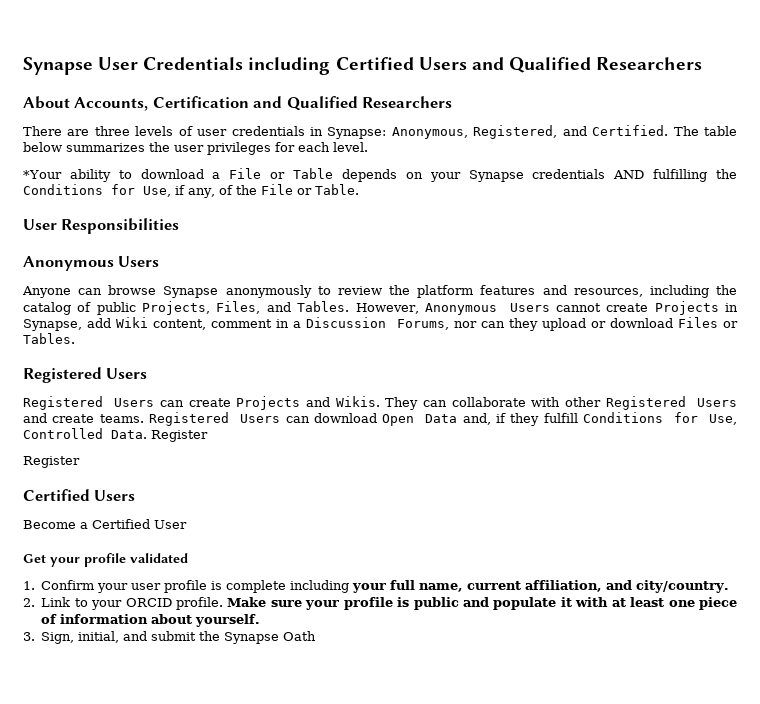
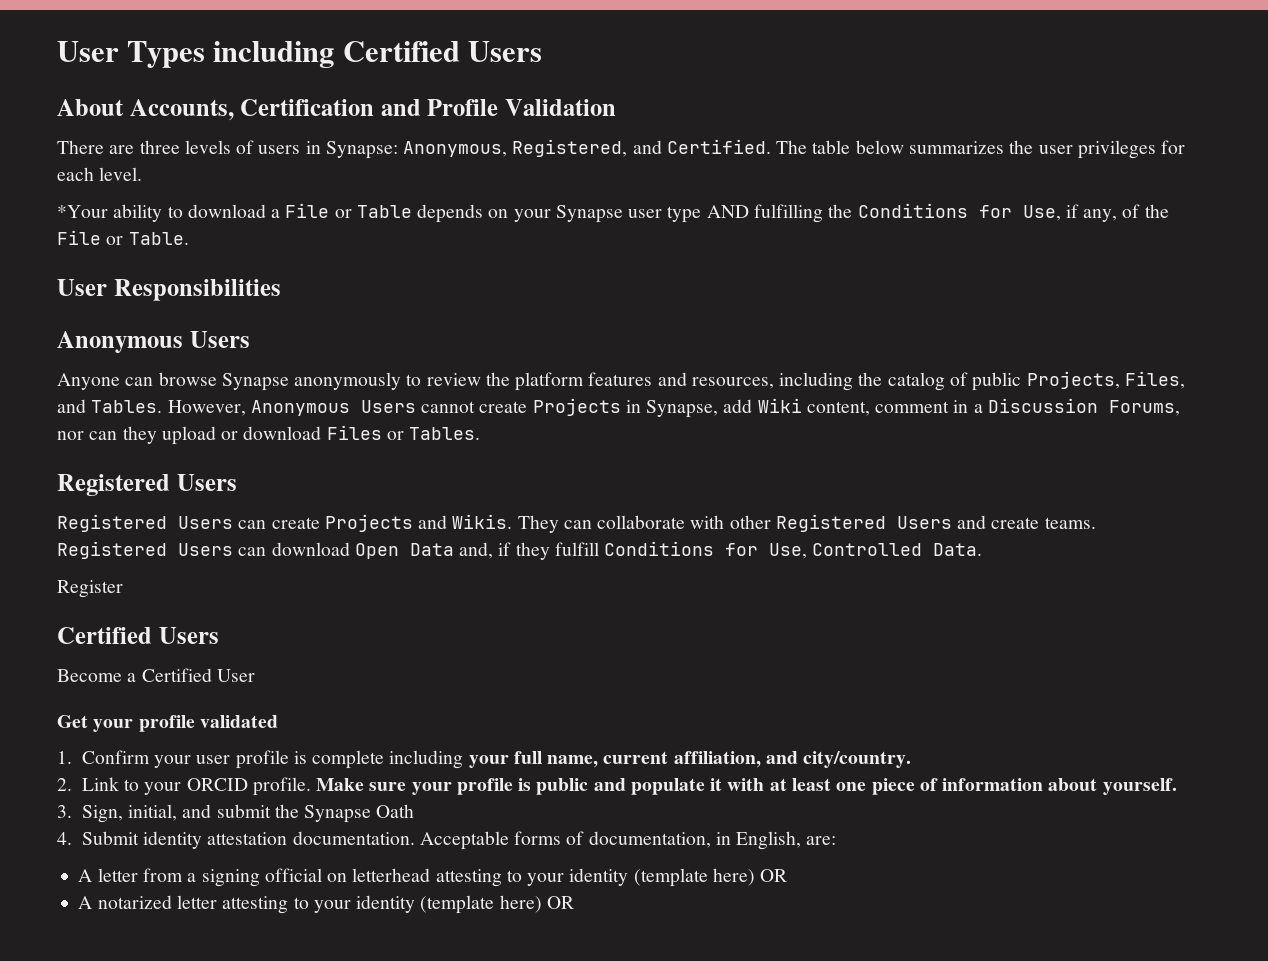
[23,57,244,75] Synapse User Credentials -> [57,41,206,68] User Types
[471,57,703,73] and Qualified Researchers -> (542, 51) none
[286,96,453,111] Qualified Researchers -> [427,99,617,116] Profile Validation
[197,126,305,136] user credentials -> [258,145,301,154] users
[532,169,606,179] credentials -> [628,206,702,223] user type
[151,430,208,442] Register -> (983, 549) none
(317, 636) none -> [57,831,837,850] [78,868,788,887] [78,895,574,914] // 4. Submit identity attestation documentation. Acceptable forms of documentation, in English, are: // A letter from a signing official on letterhead attesting to your identity (template here) OR // A notarized letter attesting to your identity (template here) OR

